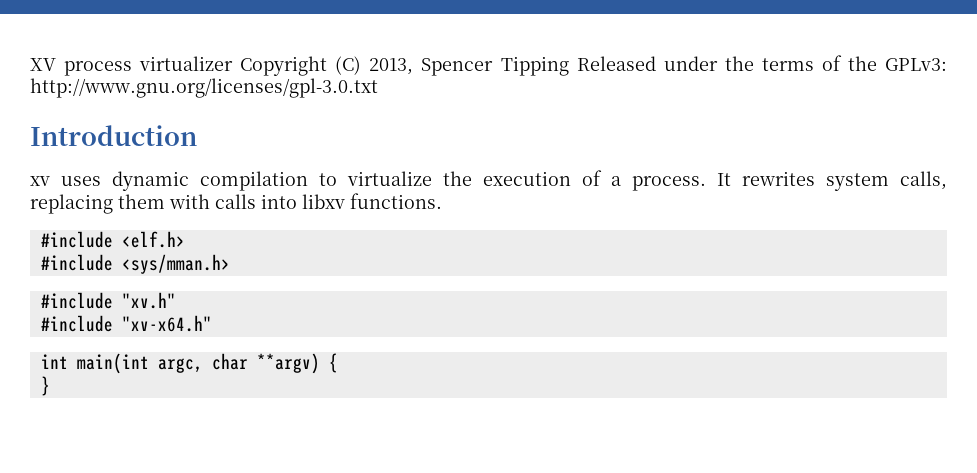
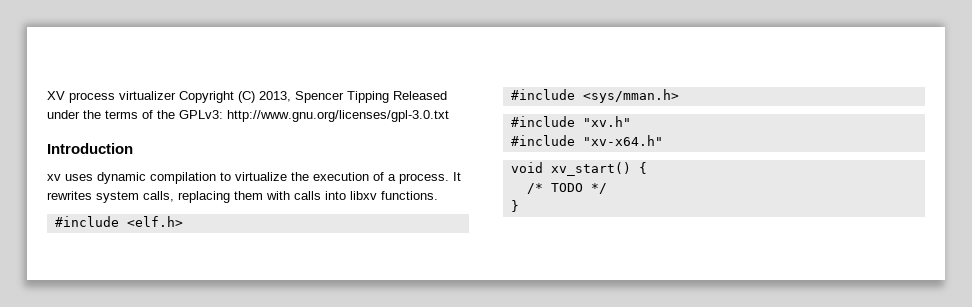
[40,353,338,374] int main(int argc, char **argv) { -> [510,162,647,176] [526,183,607,194] void xv_start() { // /* TODO */

